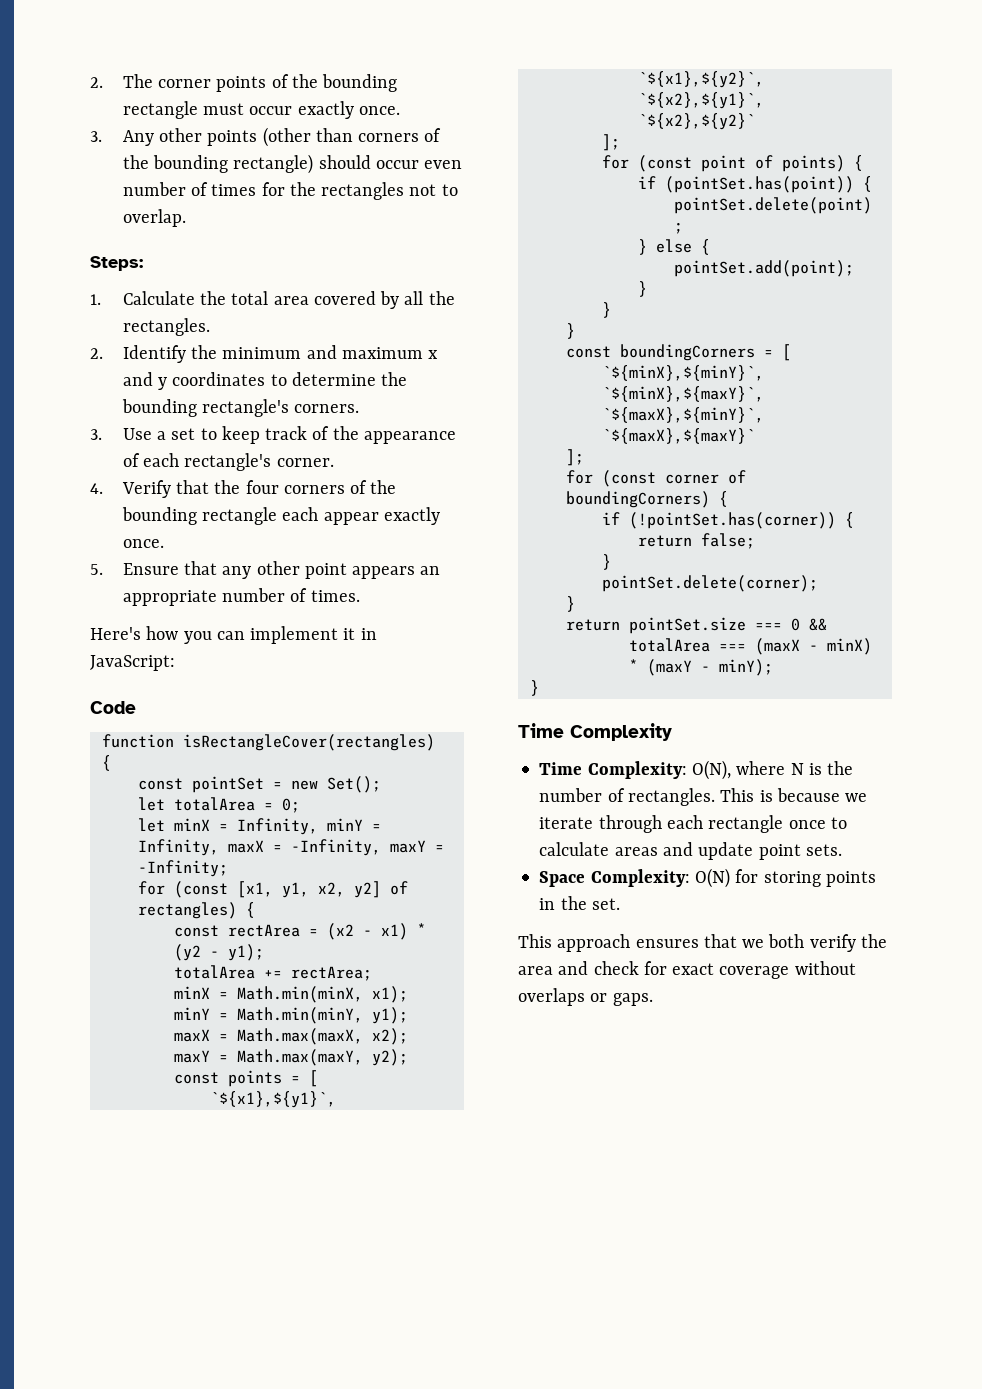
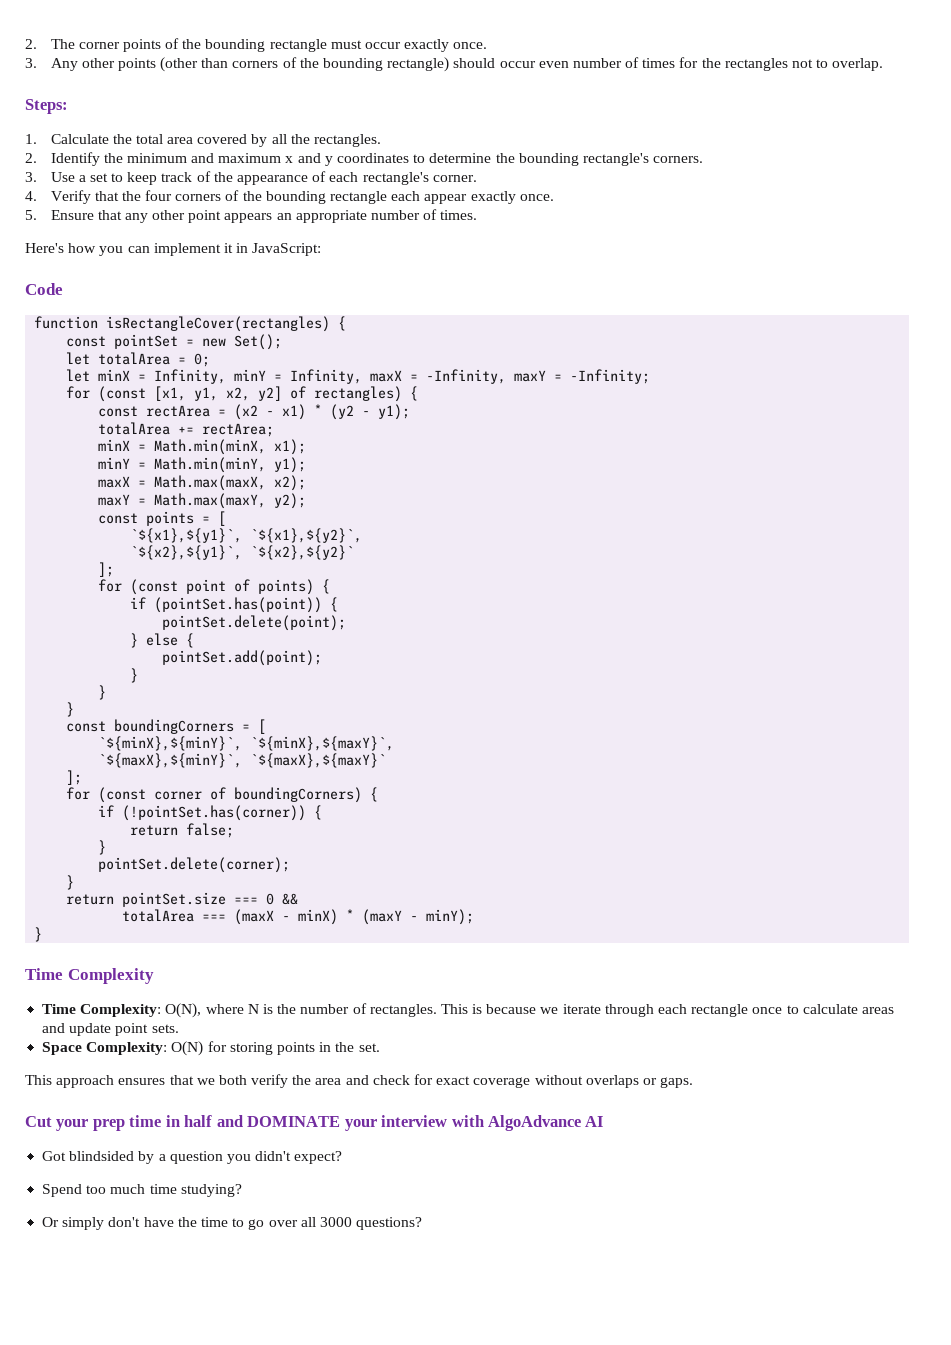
(653, 999) none -> [25,1115,604,1131] [42,1151,343,1164] [42,1184,242,1197] [42,1217,423,1230] // Cut your prep time in half and DOMINATE your interview with AlgoAdvance AI // Got blindsided by a question you didn't expect? // Spend too much time studying? // Or simply don't have the time to go over all 3000 questions?

